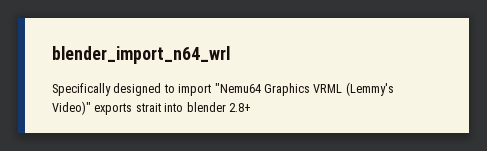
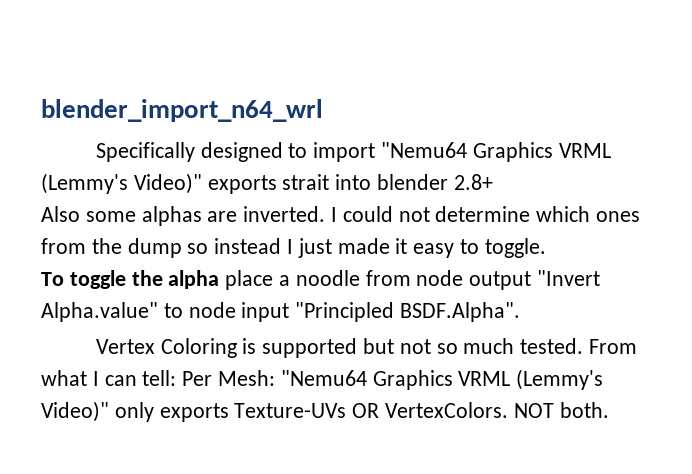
(251, 107) none -> [41,206,641,226] [41,238,546,258] [41,270,601,290] [41,302,521,322] [95,338,638,358] [41,369,604,390] [41,401,609,422] // Also some alphas are inverted. I could not determine which ones from the dump so instead I just made it easy to toggle. // To toggle the alpha place a noodle from node output "Invert Alpha.value" to node input "Principled BSDF.Alpha". // Vertex Coloring is supported but not so much tested. From what I can tell: Per Mesh: "Nemu64 Graphics VRML (Lemmy's Video)" only exports Texture-UVs OR VertexColors. NOT both.

